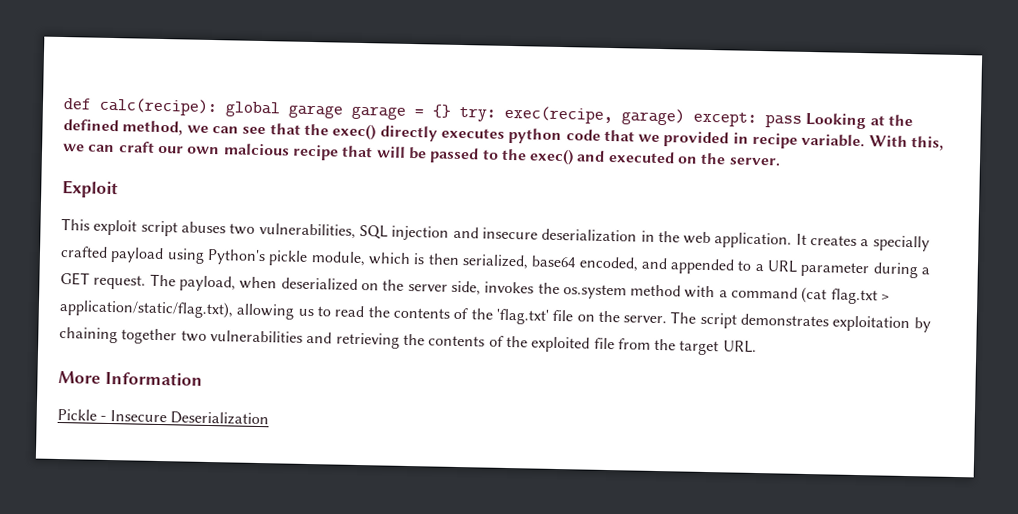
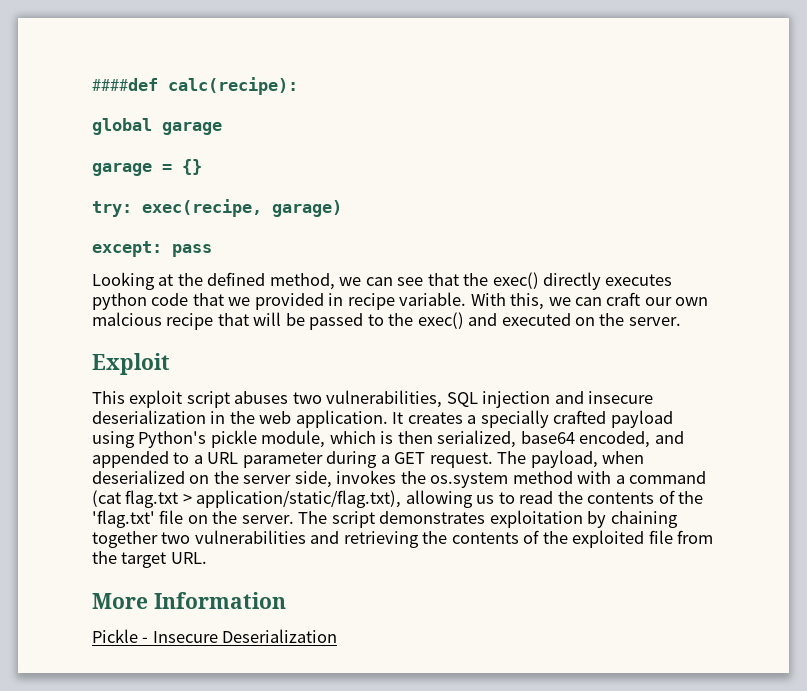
[63,98,92,110] def -> [92,78,158,91] ####def
(218, 107) none -> (298, 86) //
(344, 111) none -> (222, 128) //
(452, 111) none -> (202, 167) //
(685, 117) none -> (342, 208) //
(802, 121) none -> (212, 250) //

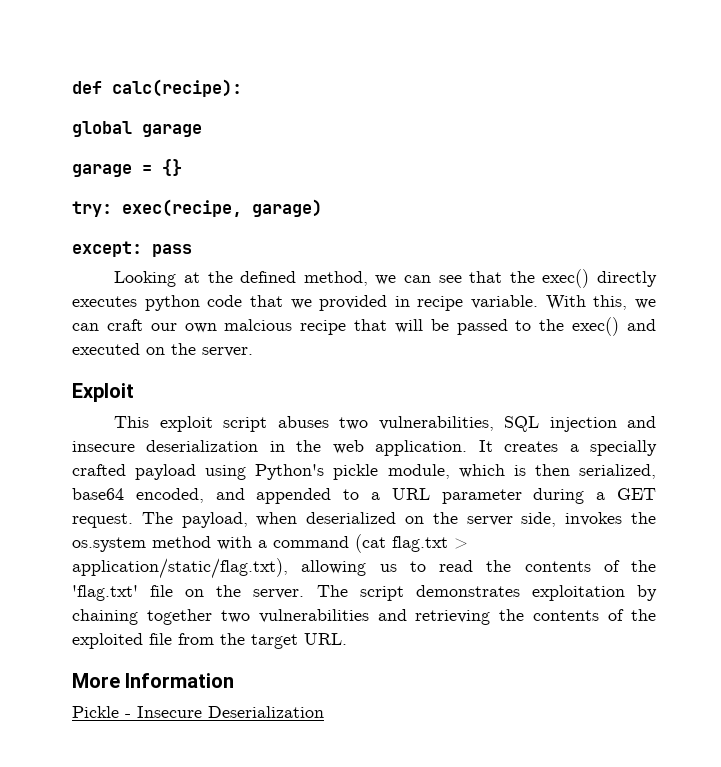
[92,78,158,91] ####def -> [72,81,102,94] def

